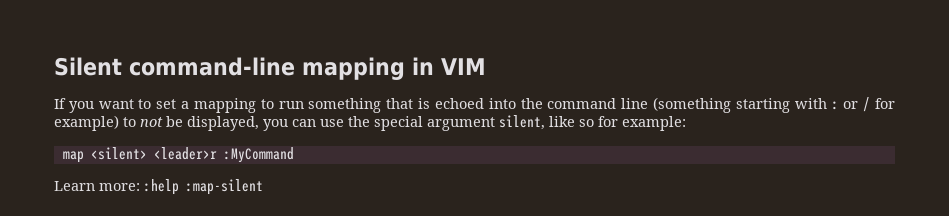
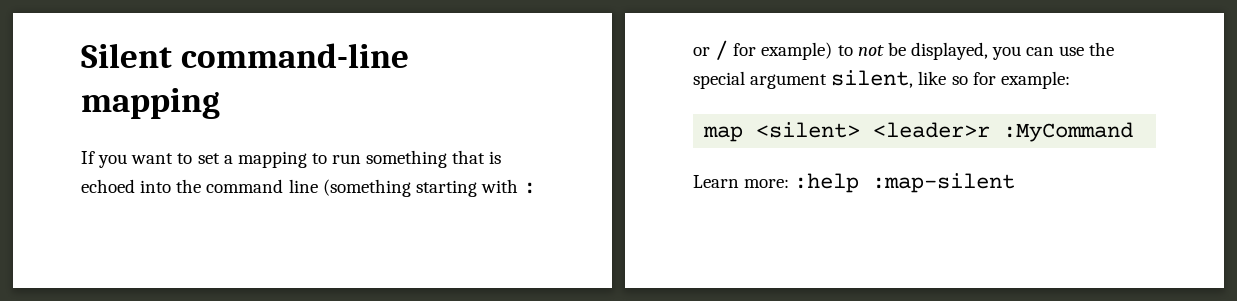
[412,57,486,75] in VIM -> (220, 103) none

